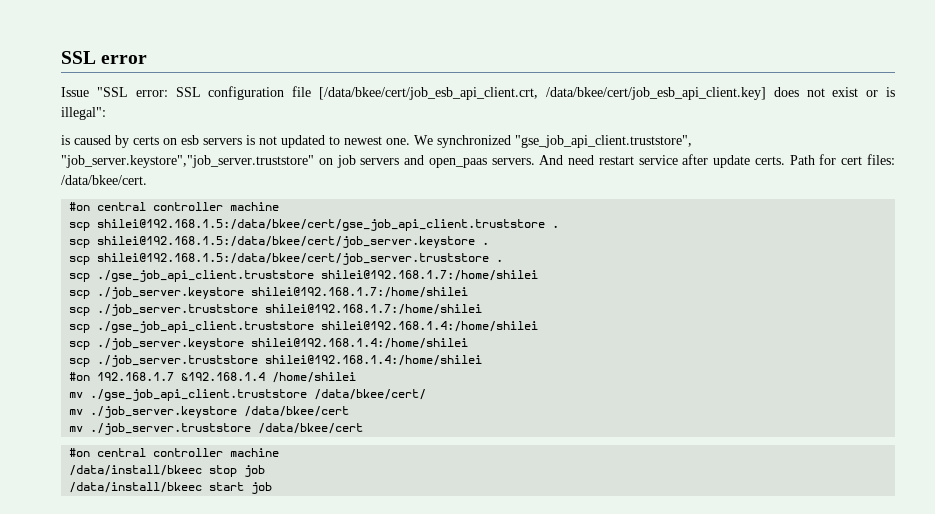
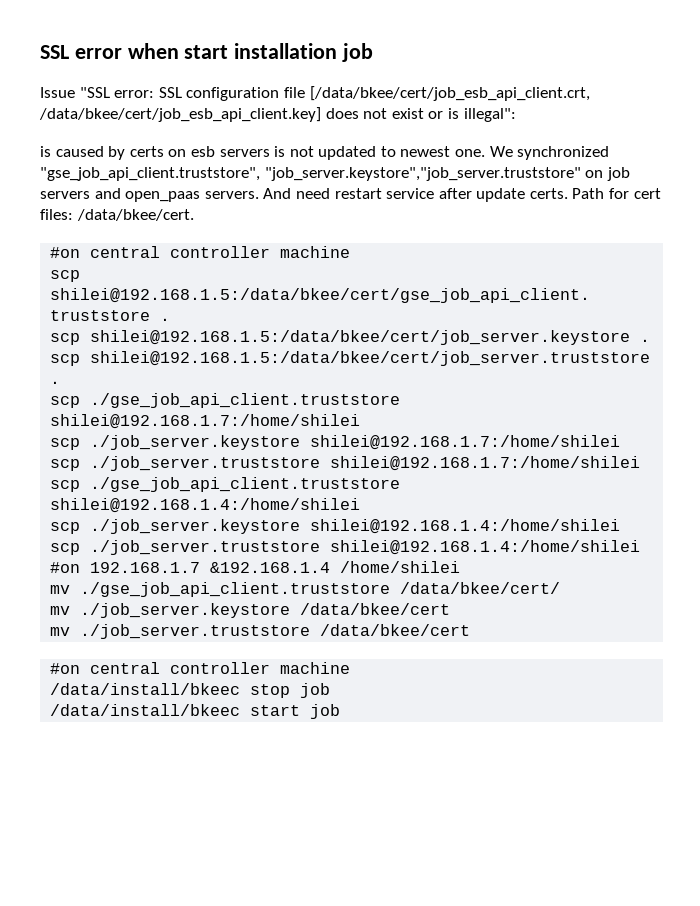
(148, 59) none -> [127,43,374,62] when start installation job

